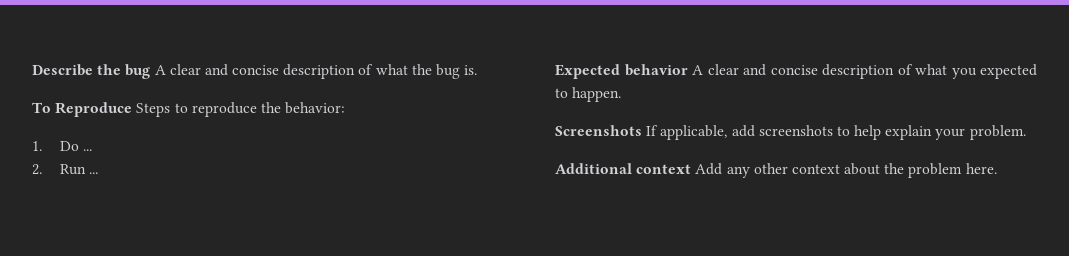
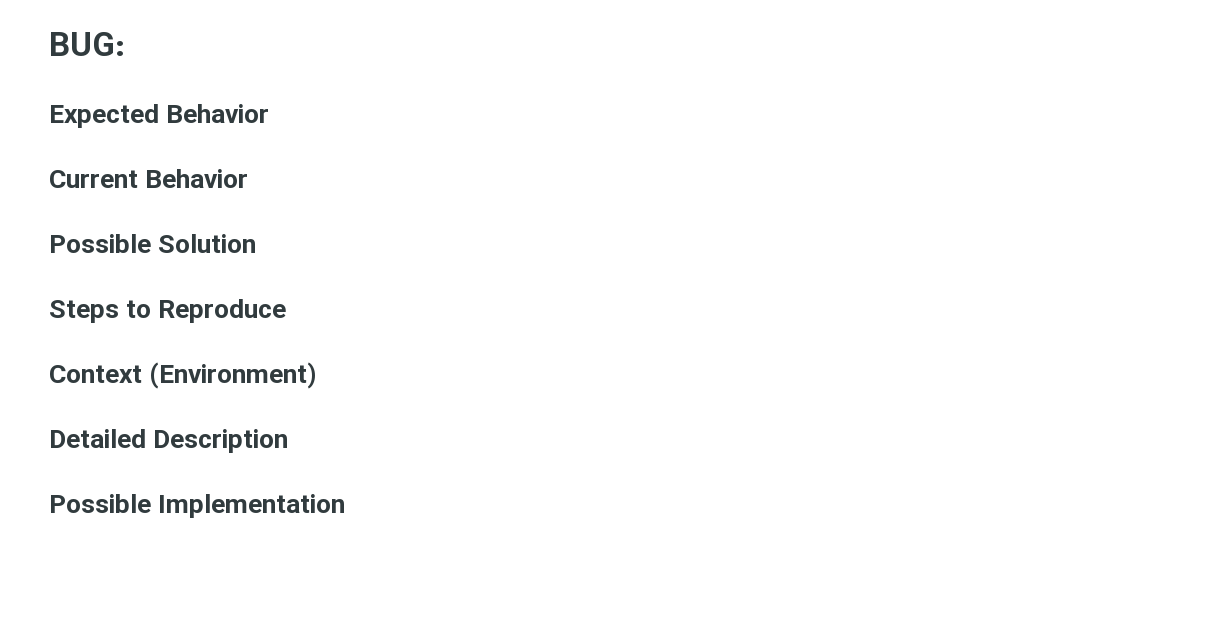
[32,64,478,79] [32,102,346,117] [32,141,93,151] [32,164,99,175] [555,64,1037,79] [555,87,622,102] [555,125,1026,140] [555,163,997,178] Describe the bug A clear and concise description of what the bug is. // To Reproduce Steps to reproduce the behavior: // 1. Do ... // 2. Run ... // Expected behavior A clear and concise description of what you expected to happen. // Screenshots If applicable, add screenshots to help explain your problem. // Additional context Add any other context about the problem here. -> [49,32,125,56] [49,104,270,128] [49,169,249,188] [49,234,257,253] [49,299,287,323] [49,362,318,389] [49,429,289,453] [49,494,346,518] BUG: // Expected Behavior // Current Behavior // Possible Solution // Steps to Reproduce // Context (Environment) // Detailed Description // Possible Implementation

